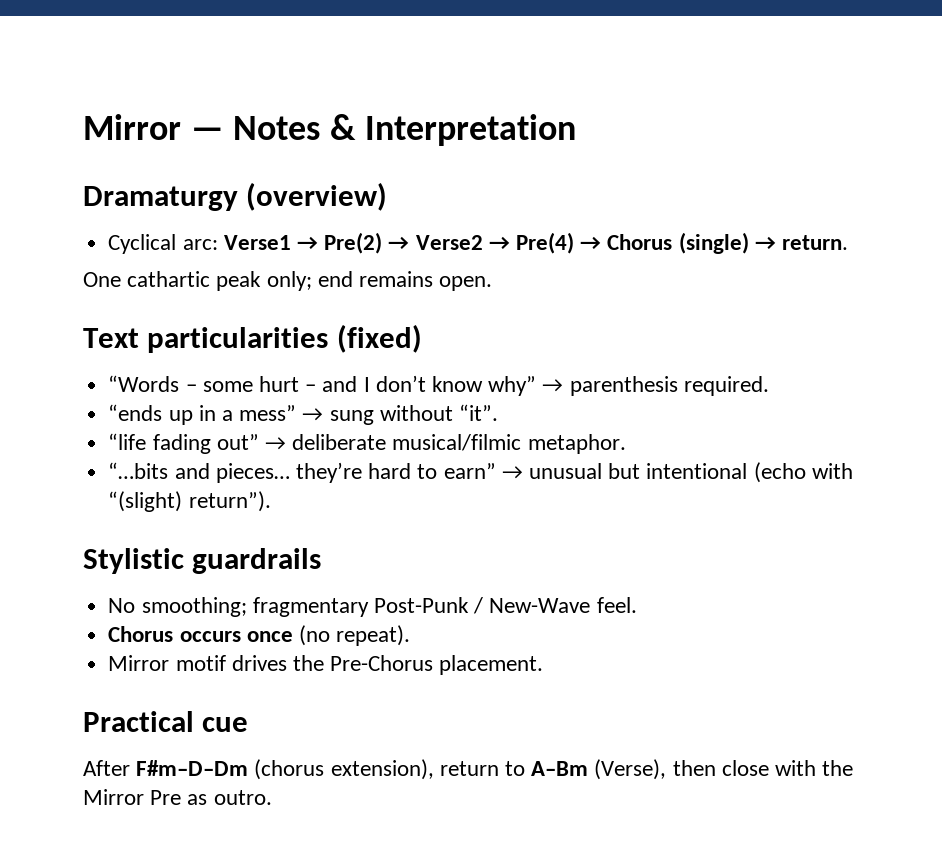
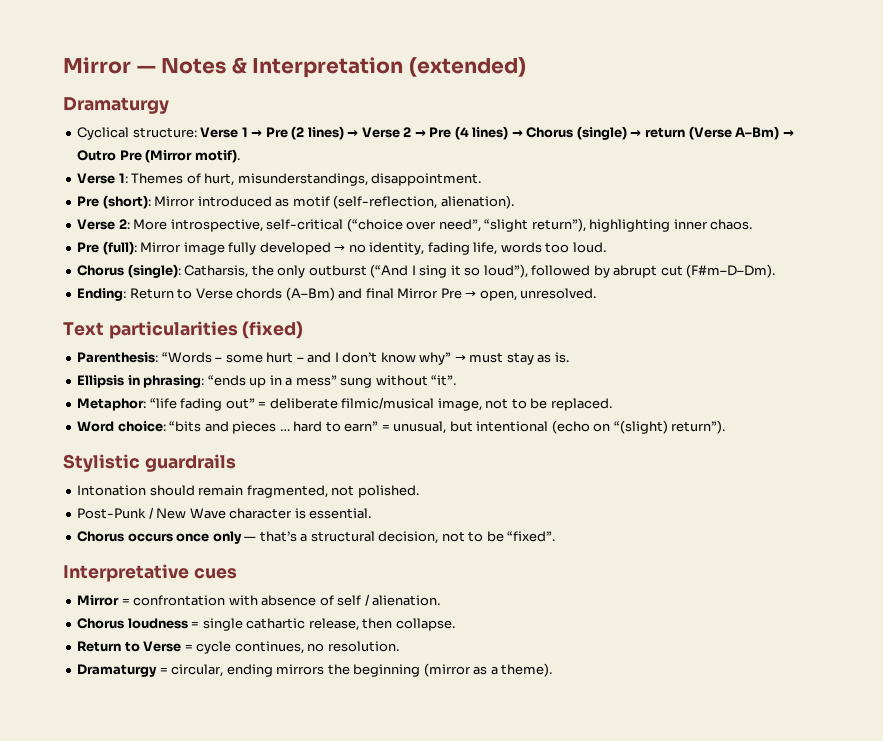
[83,182,388,211] // Dramaturgy (overview) -> [408,57,526,77] [63,97,169,114] (extended) // Dramaturgy
[182,232,849,254] [83,271,493,291] arc: Verse1 → Pre(2) → Verse2 → Pre(4) → Chorus (single) → return. // One cathartic peak only; end remains open. -> [132,126,794,140] [77,149,240,163] [77,173,482,186] [77,195,514,209] [77,218,753,232] [77,241,606,255] [77,264,776,278] [77,287,597,301] structure: Verse 1 → Pre (2 lines) → Verse 2 → Pre (4 lines) → Chorus (single) → return (Verse A–Bm) → Outro Pre (Mirror motif). // Verse 1: Themes of hurt, misunderstandings, disappointment. // Pre (short): Mirror introduced as motif (self-reflection, alienation). // Verse 2: More introspective, self-critical (“choice over need”, “slight return”), highlighting inner chaos. // Pre (full): Mirror image fully developed → no identity, fading life, words too loud. // Chorus (single): Catharsis, the only outburst (“And I sing it so loud”), followed by abrupt cut (F#m–D–Dm). // Ending: Return to Verse chords (A–Bm) and final Mirror Pre → open, unresolved.
(422, 338) none -> [77,352,159,363] Parenthesis:
[569,376,769,396] parenthesis required. // -> [469,352,569,365] [77,375,205,388] must stay as is. // Ellipsis in phrasing:
[302,408,324,421] → -> (337, 380) none
(498, 412) none -> [77,398,147,411] Metaphor:
[264,434,626,454] [108,462,362,483] → deliberate musical/filmic metaphor. // “…bits and pieces… they’re -> [258,397,612,411] [77,421,290,434] = deliberate filmic/musical image, not to be replaced. // Word choice: “bits and pieces …
[501,463,602,479] → unusual -> [381,421,447,434] = unusual,
[811,463,853,479] with -> [593,423,611,432] on
[108,597,637,617] [108,625,411,646] [108,655,544,675] [83,711,249,732] [83,759,854,780] [83,789,272,805] No smoothing; fragmentary Post-Punk / New-Wave feel. // Chorus occurs once (no repeat). // Mirror motif drives the Pre-Chorus placement. // Practical cue // After F#m–D–Dm (chorus extension), return to A–Bm (Verse), then close with the Mirror Pre as outro. -> [77,485,419,498] [77,507,372,519] [77,531,556,544] [63,564,237,582] [77,594,441,606] [77,618,455,631] [77,641,399,654] [77,663,553,677] Intonation should remain fragmented, not polished. // Post-Punk / New Wave character is essential. // Chorus occurs once only — that’s a structural decision, not to be “fixed”. // Interpretative cues // Mirror = confrontation with absence of self / alienation. // Chorus loudness = single cathartic release, then collapse. // Return to Verse = cycle continues, no resolution. // Dramaturgy = circular, ending mirrors the beginning (mirror as a theme).

